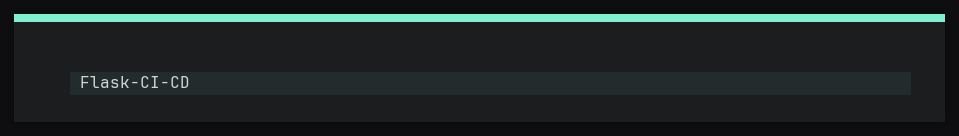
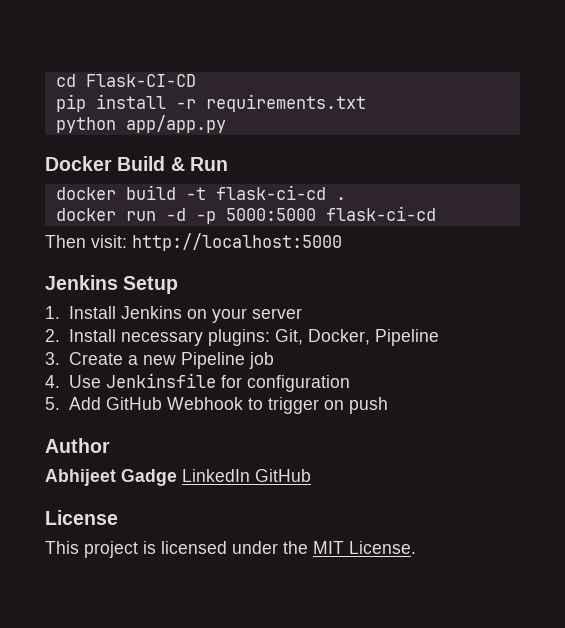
(79, 82) none -> [55,74,76,87] cd
(190, 82) none -> [55,94,366,112] [55,115,226,133] [45,156,228,171] [55,185,346,200] [55,206,436,224] [45,233,342,251] [45,275,179,294] [45,306,302,323] [45,329,439,346] [45,352,274,369] [45,373,350,392] [45,397,388,414] [45,438,110,453] [45,469,311,486] [45,510,118,525] [45,541,416,558] // pip install -r requirements.txt // python app/app.py // Docker Build & Run // docker build -t flask-ci-cd . // docker run -d -p 5000:5000 flask-ci-cd // Then visit: http://localhost:5000 // Jenkins Setup // 1. Install Jenkins on your server // 2. Install necessary plugins: Git, Docker, Pipeline // 3. Create a new Pipeline job // 4. Use Jenkinsfile for configuration // 5. Add GitHub Webhook to trigger on push // Author // Abhijeet Gadge LinkedIn GitHub // License // This project is licensed under the MIT License.

